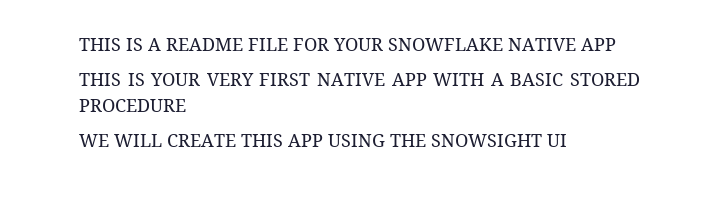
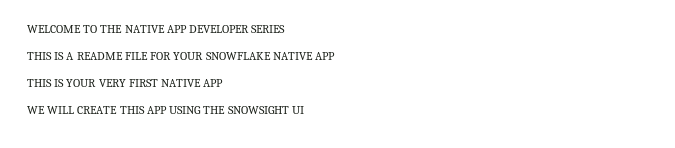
(79, 44) none -> [27,25,286,33] WELCOME TO THE NATIVE APP DEVELOPER SERIES //
[433,73,641,86] [79,99,186,112] WITH A BASIC STORED PROCEDURE -> (224, 83) none

